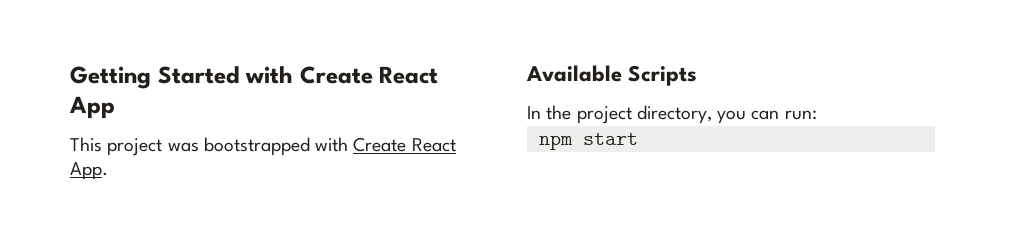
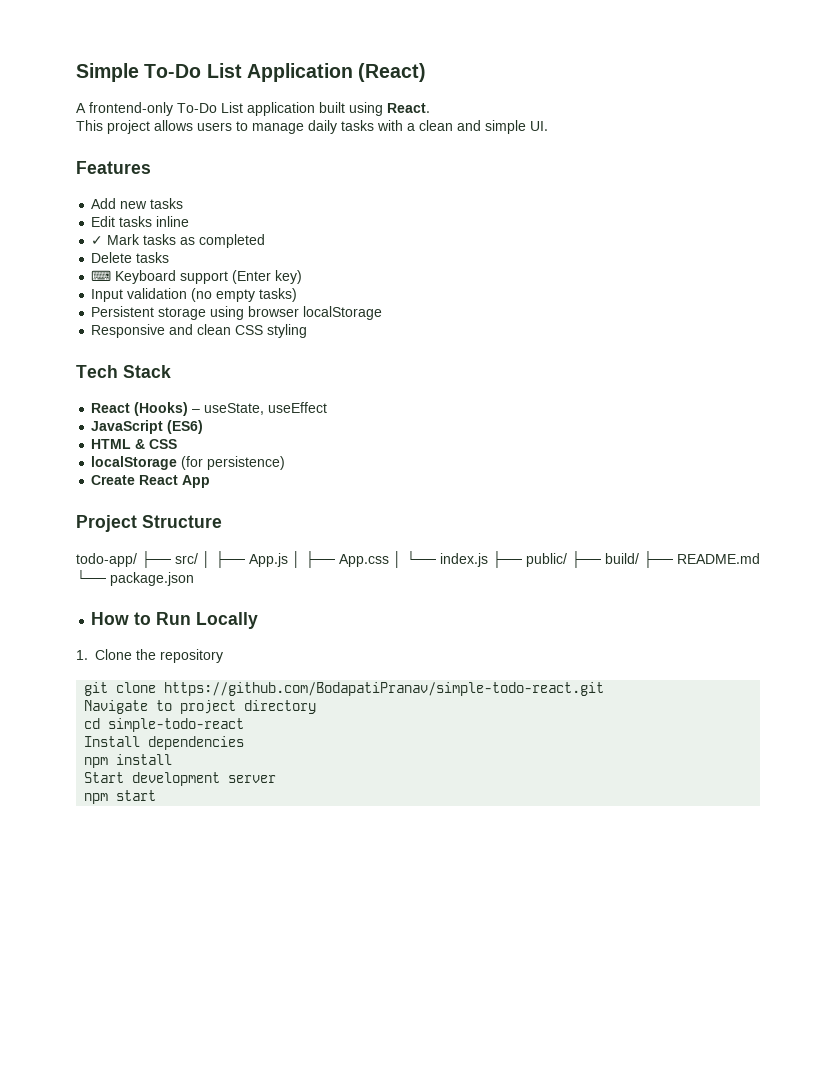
[70,66,439,89] [69,96,115,119] [70,137,456,156] [70,162,108,180] [526,65,698,86] [527,105,817,124] Getting Started with Create React App // This project was bootstrapped with Create React App. // Available Scripts // In the project directory, you can run: -> [76,63,427,82] [76,102,430,116] [76,120,548,134] [76,161,151,174] [91,198,184,209] [91,216,190,227] [91,234,266,248] [91,252,170,263] [91,270,303,284] [91,288,298,302] [91,306,383,320] [91,324,308,338] [76,365,171,378] [91,402,328,416] [91,420,204,434] [91,439,178,449] [91,456,286,470] [91,475,211,488] [76,515,222,532] [76,551,760,568] [76,570,194,586] [91,612,259,629] [76,649,223,663] [84,682,605,696] [84,700,317,714] [84,718,245,732] [84,736,245,750] [84,754,173,768] [84,772,277,786] Simple To-Do List Application (React) // A frontend-only To-Do List application built using React. // This project allows users to manage daily tasks with a clean and simple UI. // Features // Add new tasks // Edit tasks inline // ✓ Mark tasks as completed // Delete tasks // ⌨ Keyboard support (Enter key) // Input validation (no empty tasks) // Persistent storage using browser localStorage // Responsive and clean CSS styling // Tech Stack // React (Hooks) – useState, useEffect // JavaScript (ES6) // HTML & CSS // localStorage (for persistence) // Create React App // Project Structure // todo-app/ ├── src/ │ ├── App.js │ ├── App.css │ └── index.js ├── public/ ├── build/ ├── README.md └── package.json // How to Run Locally // 1. Clone the repository // git clone https://github.com/BodapatiPranav/simple-todo-react.git // Navigate to project directory // cd simple-todo-react // Install dependencies // npm install // Start development server

